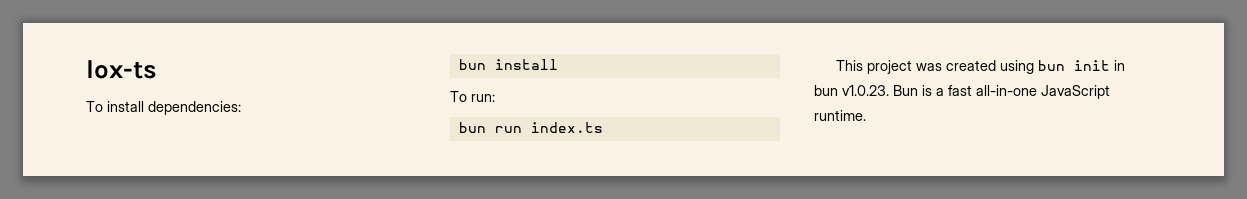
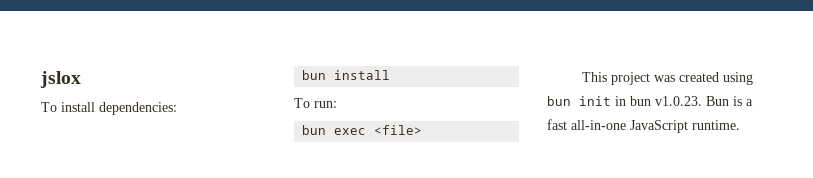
[86,60,157,79] lox-ts -> [40,71,81,88] jslox
[494,122,603,133] run index.ts -> [334,125,423,135] exec <file>

